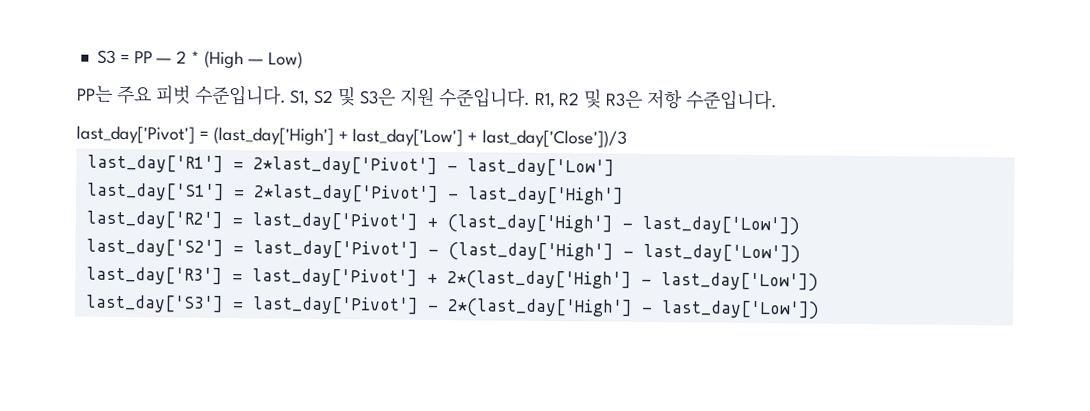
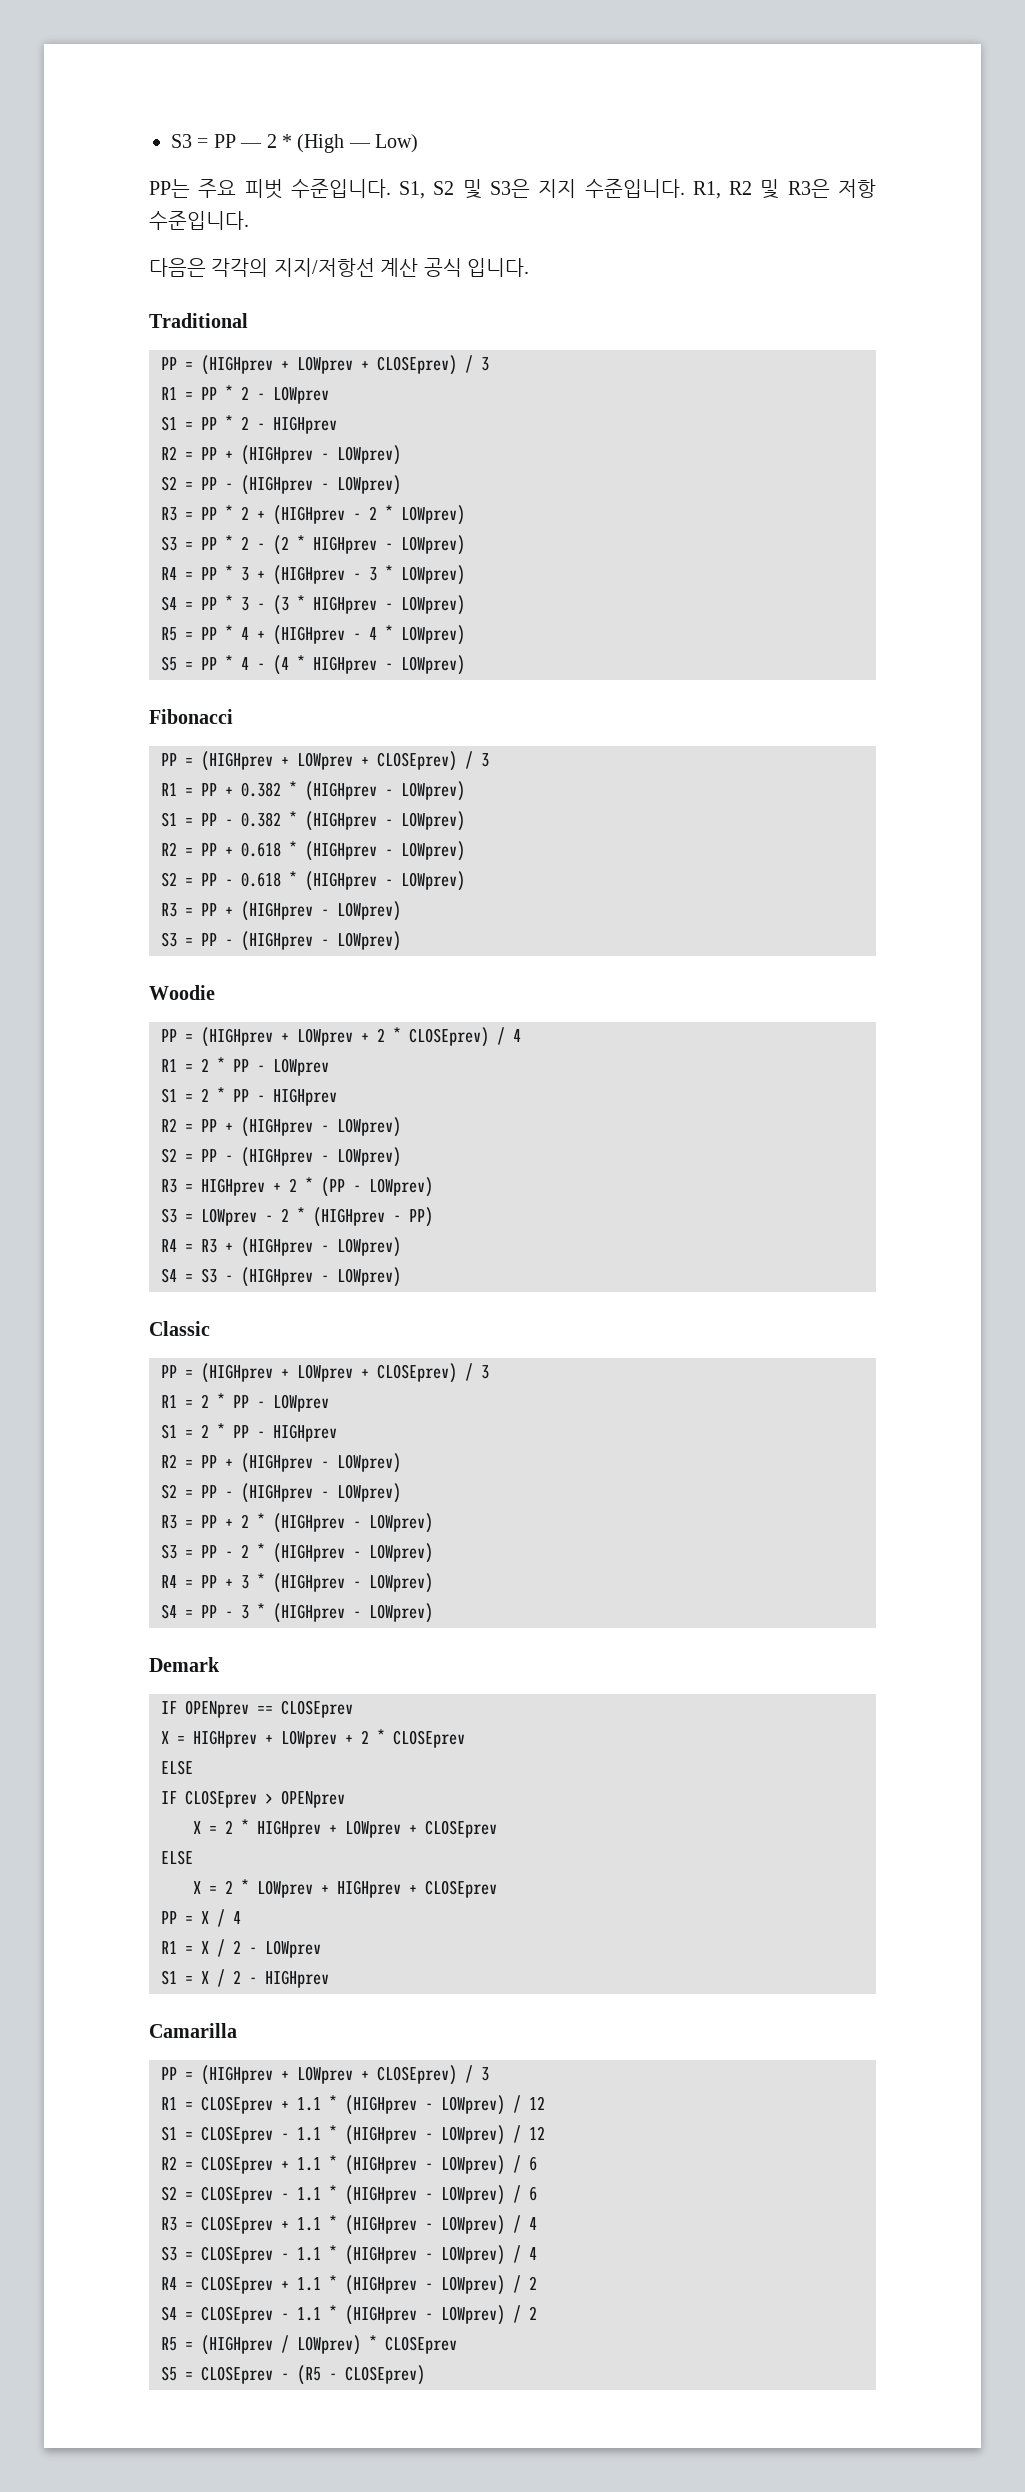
[398,86,435,107] 지원 -> [538,179,577,198] 지지
[76,125,628,148] [86,154,615,177] [86,182,624,205] [85,210,800,236] [85,238,801,264] [85,266,819,292] [84,294,820,320] last_day['Pivot'] = (last_day['High'] + last_day['Low'] + last_day['Close'])/3 // last_day['R1'] = 2*last_day['Pivot'] - last_day['Low'] // last_day['S1'] = 2*last_day['Pivot'] - last_day['High'] // last_day['R2'] = last_day['Pivot'] + (last_day['High'] - last_day['Low']) // last_day['S2'] = last_day['Pivot'] - (last_day['High'] - last_day['Low']) // last_day['R3'] = last_day['Pivot'] + 2*(last_day['High'] - last_day['Low']) // last_day['S3'] = last_day['Pivot'] - 2*(last_day['High'] - last_day['Low']) -> [149,258,529,277] [149,313,248,328] [161,355,489,375] [161,385,329,404] [161,415,337,434] [161,445,401,465] [161,475,401,495] [161,505,465,525] [161,535,465,555] [161,565,465,585] [161,595,465,615] [161,625,465,645] [161,655,465,675] [149,709,233,724] [161,751,489,771] [161,781,465,801] [161,811,465,831] [161,841,465,861] [161,871,465,891] [161,901,401,921] [161,931,401,951] [149,985,215,1000] [161,1027,521,1047] [161,1057,329,1076] [161,1087,337,1106] [161,1117,401,1137] [161,1147,401,1167] [161,1177,433,1197] [161,1207,433,1227] [161,1237,401,1257] [161,1267,401,1287] [149,1321,210,1336] [161,1363,489,1383] [161,1393,329,1412] [161,1423,337,1442] [161,1453,401,1473] [161,1483,401,1503] [161,1513,433,1533] [161,1543,433,1563] [161,1573,433,1593] [161,1603,433,1623] [149,1657,220,1672] [161,1700,353,1718] [161,1729,465,1748] [161,1760,193,1775] [161,1790,345,1808] [193,1819,497,1838] [161,1850,193,1865] [193,1879,497,1898] [161,1909,241,1927] [161,1939,321,1958] [161,1969,329,1988] [149,2023,237,2038] [161,2065,489,2085] [161,2095,545,2115] [161,2125,545,2145] [161,2155,537,2175] [161,2185,537,2205] [161,2215,537,2235] [161,2245,537,2265] [161,2275,537,2295] [161,2305,537,2325] [161,2335,457,2355] [161,2365,425,2385] 다음은 각각의 지지/저항선 계산 공식 입니다. // Traditional // PP = (HIGHprev + LOWprev + CLOSEprev) / 3 // R1 = PP * 2 - LOWprev // S1 = PP * 2 - HIGHprev // R2 = PP + (HIGHprev - LOWprev) // S2 = PP - (HIGHprev - LOWprev) // R3 = PP * 2 + (HIGHprev - 2 * LOWprev) // S3 = PP * 2 - (2 * HIGHprev - LOWprev) // R4 = PP * 3 + (HIGHprev - 3 * LOWprev) // S4 = PP * 3 - (3 * HIGHprev - LOWprev) // R5 = PP * 4 + (HIGHprev - 4 * LOWprev) // S5 = PP * 4 - (4 * HIGHprev - LOWprev) // Fibonacci // PP = (HIGHprev + LOWprev + CLOSEprev) / 3 // R1 = PP + 0.382 * (HIGHprev - LOWprev) // S1 = PP - 0.382 * (HIGHprev - LOWprev) // R2 = PP + 0.618 * (HIGHprev - LOWprev) // S2 = PP - 0.618 * (HIGHprev - LOWprev) // R3 = PP + (HIGHprev - LOWprev) // S3 = PP - (HIGHprev - LOWprev) // Woodie // PP = (HIGHprev + LOWprev + 2 * CLOSEprev) / 4 // R1 = 2 * PP - LOWprev // S1 = 2 * PP - HIGHprev // R2 = PP + (HIGHprev - LOWprev) // S2 = PP - (HIGHprev - LOWprev) // R3 = HIGHprev + 2 * (PP - LOWprev) // S3 = LOWprev - 2 * (HIGHprev - PP) // R4 = R3 + (HIGHprev - LOWprev) // S4 = S3 - (HIGHprev - LOWprev) // Classic // PP = (HIGHprev + LOWprev + CLOSEprev) / 3 // R1 = 2 * PP - LOWprev // S1 = 2 * PP - HIGHprev // R2 = PP + (HIGHprev - LOWprev) // S2 = PP - (HIGHprev - LOWprev) // R3 = PP + 2 * (HIGHprev - LOWprev) // S3 = PP - 2 * (HIGHprev - LOWprev) // R4 = PP + 3 * (HIGHprev - LOWprev) // S4 = PP - 3 * (HIGHprev - LOWprev) // Demark // IF OPENprev == CLOSEprev // X = HIGHprev + LOWprev + 2 * CLOSEprev // ELSE // IF CLOSEprev > OPENprev // X = 2 * HIGHprev + LOWprev + CLOSEprev // ELSE // X = 2 * LOWprev + HIGHprev + CLOSEprev // PP = X / 4 // R1 = X / 2 - LOWprev // S1 = X / 2 - HIGHprev // Camarilla // PP = (HIGHprev + LOWprev + CLOSEprev) / 3 // R1 = CLOSEprev + 1.1 * (HIGHprev - LOWprev) / 12 // S1 = CLOSEprev - 1.1 * (HIGHprev - LOWprev) / 12 // R2 = CLOSEprev + 1.1 * (HIGHprev - LOWprev) / 6 // S2 = CLOSEprev - 1.1 * (HIGHprev - LOWprev) / 6 // R3 = CLOSEprev + 1.1 * (HIGHprev - LOWprev) / 4 // S3 = CLOSEprev - 1.1 * (HIGHprev - LOWprev) / 4 // R4 = CLOSEprev + 1.1 * (HIGHprev - LOWprev) / 2 // S4 = CLOSEprev - 1.1 * (HIGHprev - LOWprev) / 2 // R5 = (HIGHprev / LOWprev) * CLOSEprev // S5 = CLOSEprev - (R5 - CLOSEprev)

